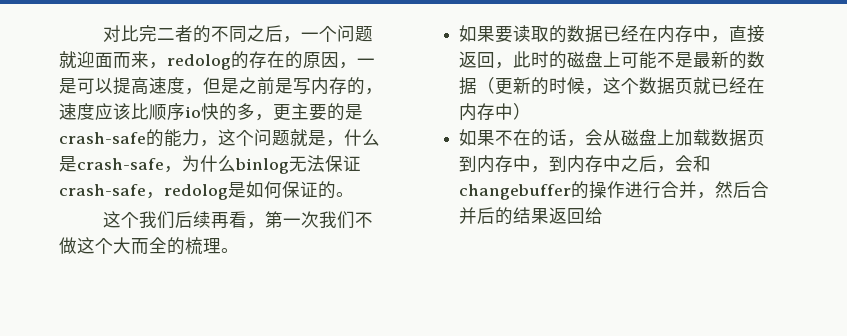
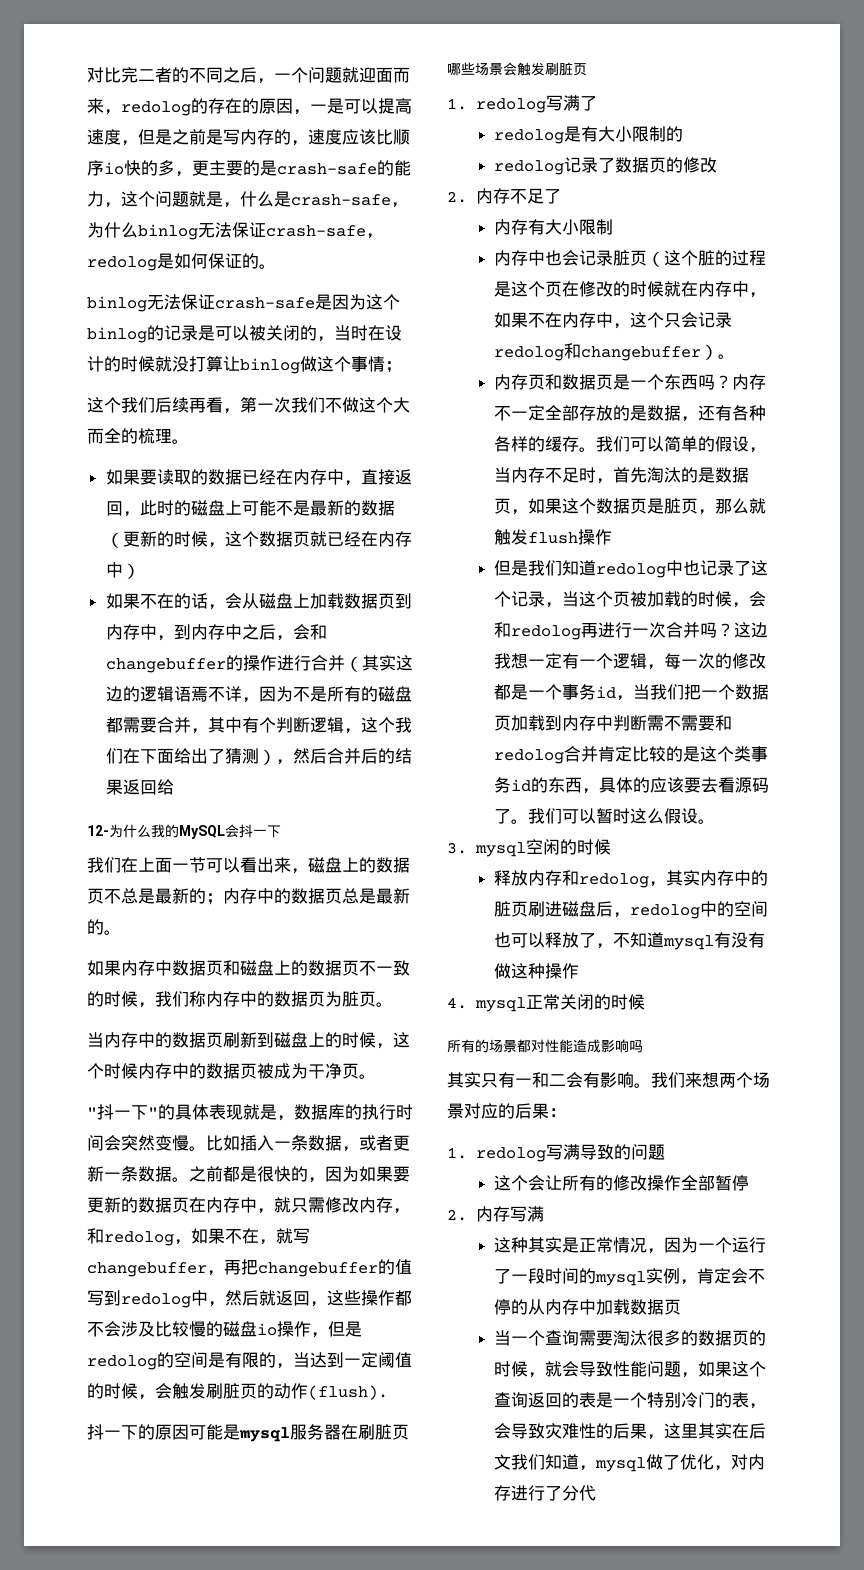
(354, 194) none -> [87,294,400,312] [87,325,402,343] [87,356,402,374] // binlog无法保证crash-safe是因为这个binlog的记录是可以被关闭的，当时在设计的时候就没打算让binlog做这个事情；
(698, 189) none -> [344,655,413,672] [105,686,412,703] [105,717,412,734] [105,748,276,765] （其实这边的逻辑语焉不详，因为不是所有的磁盘都需要合并，其中有个判断逻辑，这个我们在下面给出了猜测）
(604, 215) none -> [87,824,281,839] [87,857,410,874] [87,888,410,905] [87,919,121,935] [87,960,410,976] [87,991,393,1008] [87,1032,410,1049] [87,1063,376,1079] [87,1104,413,1121] [87,1135,410,1152] [87,1166,410,1183] [87,1197,410,1214] [87,1228,310,1246] [87,1259,412,1277] [87,1290,412,1308] [87,1321,362,1338] [87,1352,412,1370] [87,1383,388,1400] [87,1424,409,1442] [447,62,587,76] [447,95,597,113] [494,126,684,144] [494,157,718,175] [447,188,561,204] [494,219,614,235] [494,250,767,267] [494,281,767,298] [494,312,733,329] [494,343,736,361] [494,374,767,390] [494,405,767,422] [494,436,767,453] [494,467,750,484] [494,498,767,515] [494,529,613,545] [494,560,769,578] [494,591,767,608] [494,622,769,640] [494,653,767,670] [494,684,770,701] [494,715,733,731] [494,746,769,764] [494,777,770,794] [494,808,716,824] [447,839,611,857] [494,870,769,888] [494,901,769,919] [494,932,766,950] [494,963,580,979] [447,994,645,1012] [447,1039,643,1053] [447,1072,770,1088] [447,1103,566,1119] [447,1144,665,1162] [494,1175,750,1191] [447,1206,544,1222] [494,1237,767,1254] [494,1268,766,1286] [494,1299,682,1315] [494,1330,767,1346] [494,1361,767,1378] [494,1392,767,1409] [494,1423,767,1440] [494,1454,766,1472] [494,1485,597,1501] // 12-为什么我的MySQL会抖一下 // 我们在上面一节可以看出来，磁盘上的数据页不总是最新的；内存中的数据页总是最新的。 // 如果内存中数据页和磁盘上的数据页不一致的时候，我们称内存中的数据页为脏页。 // 当内存中的数据页刷新到磁盘上的时候，这个时候内存中的数据页被成为干净页。 // "抖一下"的具体表现就是，数据库的执行时间会突然变慢。比如插入一条数据，或者更新一条数据。之前都是很快的，因为如果要更新的数据页在内存中，就只需修改内存，和redolog，如果不在，就写changebuffer，再把changebuffer的值写到redolog中，然后就返回，这些操作都不会涉及比较慢的磁盘io操作，但是redolog的空间是有限的，当达到一定阈值的时候，会触发刷脏页的动作(flush). // 抖一下的原因可能是mysql服务器在刷脏页 // 哪些场景会触发刷脏页 // 1. redolog写满了 // redolog是有大小限制的 // redolog记录了数据页的修改 // 2.内存不足了 // 内存有大小限制 // 内存中也会记录脏页（这个脏的过程是这个页在修改的时候就在内存中，如果不在内存中，这个只会记录redolog和changebuffer）。 // 内存页和数据页是一个东西吗？内存不一定全部存放的是数据，还有各种各样的缓存。我们可以简单的假设，当内存不足时，首先淘汰的是数据页，如果这个数据页是脏页，那么就触发flush操作 // 但是我们知道redolog中也记录了这个记录，当这个页被加载的时候，会和redolog再进行一次合并吗？这边我想一定有一个逻辑，每一次的修改都是一个事务id，当我们把一个数据页加载到内存中判断需不需要和redolog合并肯定比较的是这个类事务id的东西，具体的应该要去看源码了。我们可以暂时这么假设。 // 3. mysql空闲的时候 // 释放内存和redolog，其实内存中的脏页刷进磁盘后，redolog中的空间也可以释放了，不知道mysql有没有做这种操作 // 4. mysql正常关闭的时候 // 所有的场景都对性能造成影响吗 // 其实只有一和二会有影响。我们来想两个场景对应的后果： // 1. redolog写满导致的问题 // 这个会让所有的修改操作全部暂停 // 2.内存写满 // 这种其实是正常情况，因为一个运行了一段时间的mysql实例，肯定会不停的从内存中加载数据页 // 当一个查询需要淘汰很多的数据页的时候，就会导致性能问题，如果这个查询返回的表是一个特别冷门的表，会导致灾难性的后果，这里其实在后文我们知道，mysql做了优化，对内存进行了分代

